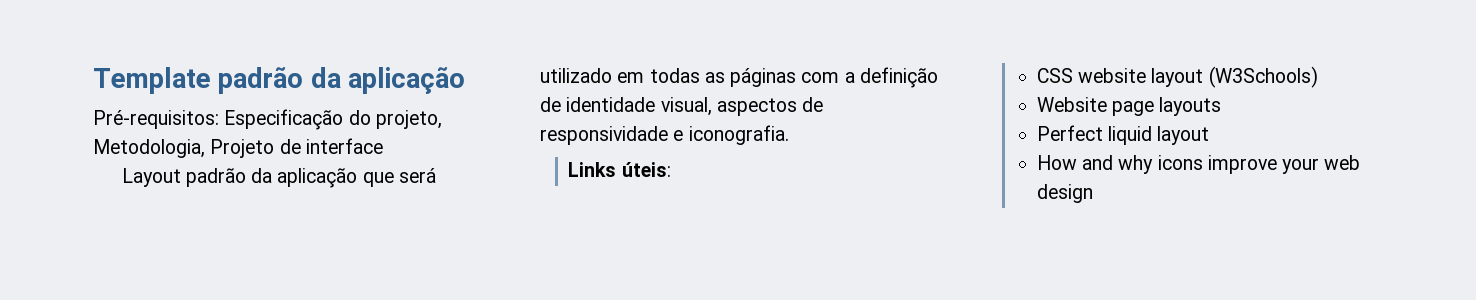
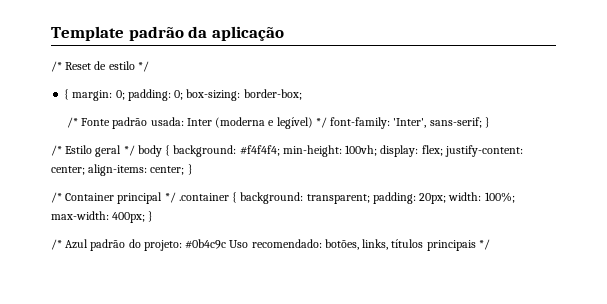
[93,109,442,130] [93,138,383,158] [121,168,436,188] [540,67,938,88] [540,97,824,116] [540,125,789,145] [568,162,671,177] [1036,66,1318,88] [1036,97,1222,116] [1036,125,1210,145] [1036,155,1361,174] [1036,184,1093,203] Pré-requisitos: Especificação do projeto, Metodologia, Projeto de interface // Layout padrão da aplicação que será utilizado em todas as páginas com a definição de identidade visual, aspectos de responsividade e iconografia. // Links úteis: // CSS website layout (W3Schools) // Website page layouts // Perfect liquid layout // How and why icons improve your web design -> [51,61,149,72] [64,89,302,101] [66,117,490,129] [51,145,523,157] [51,164,193,176] [51,192,515,204] [51,211,154,223] [51,239,490,251] /* Reset de estilo */ // { margin: 0; padding: 0; box-sizing: border-box; // /* Fonte padrão usada: Inter (moderna e legível) */ font-family: 'Inter', sans-serif; } // /* Estilo geral */ body { background: #f4f4f4; min-height: 100vh; display: flex; justify-content: center; align-items: center; } // /* Container principal */ .container { background: transparent; padding: 20px; width: 100%; max-width: 400px; } // /* Azul padrão do projeto: #0b4c9c Uso recomendado: botões, links, títulos principais */

